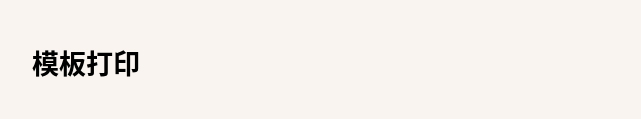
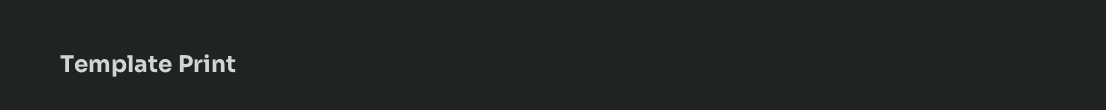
[32,50,140,77] 模板打印 -> [60,54,237,77] Template Print

